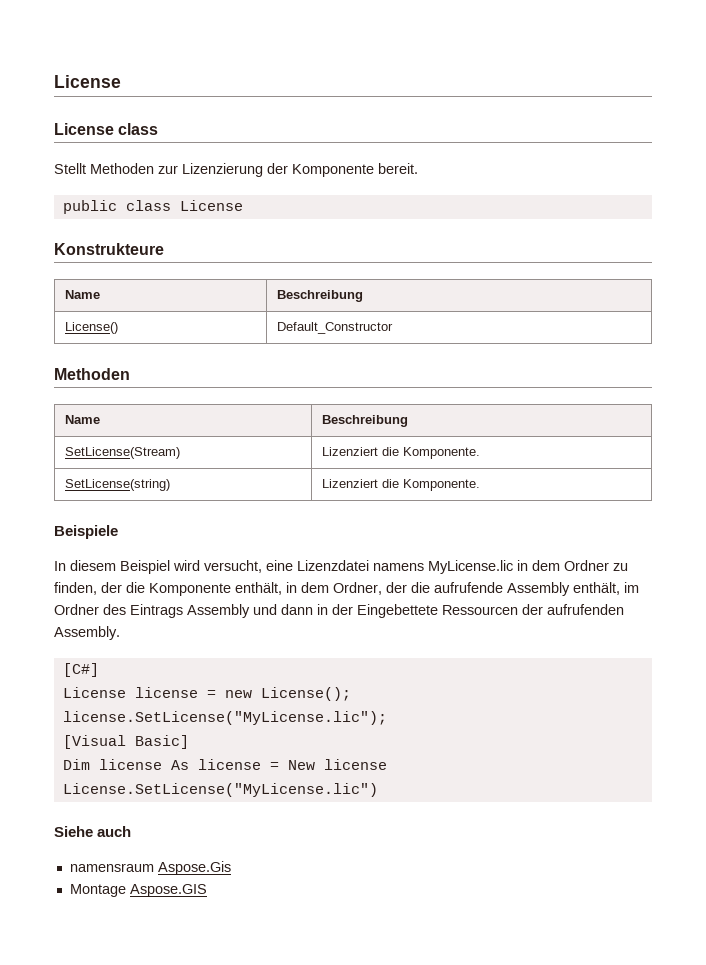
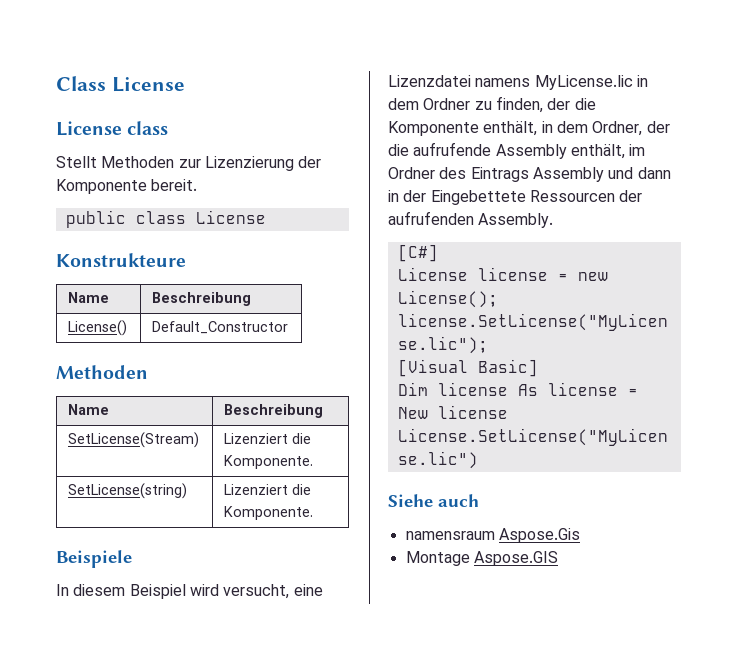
(54, 81) none -> [56,76,106,91] Class

